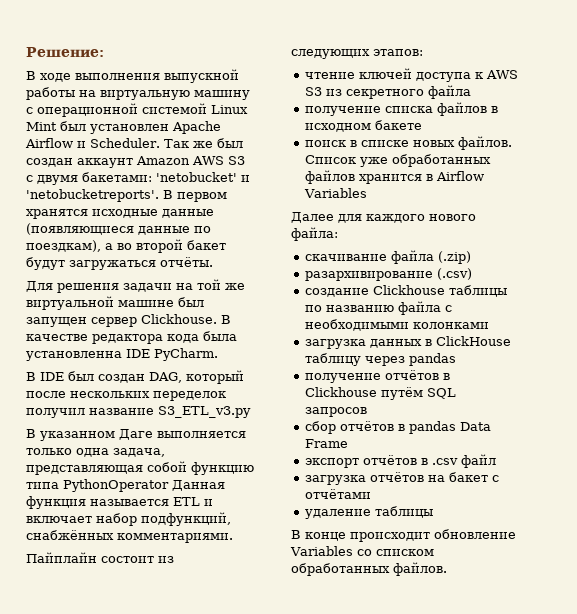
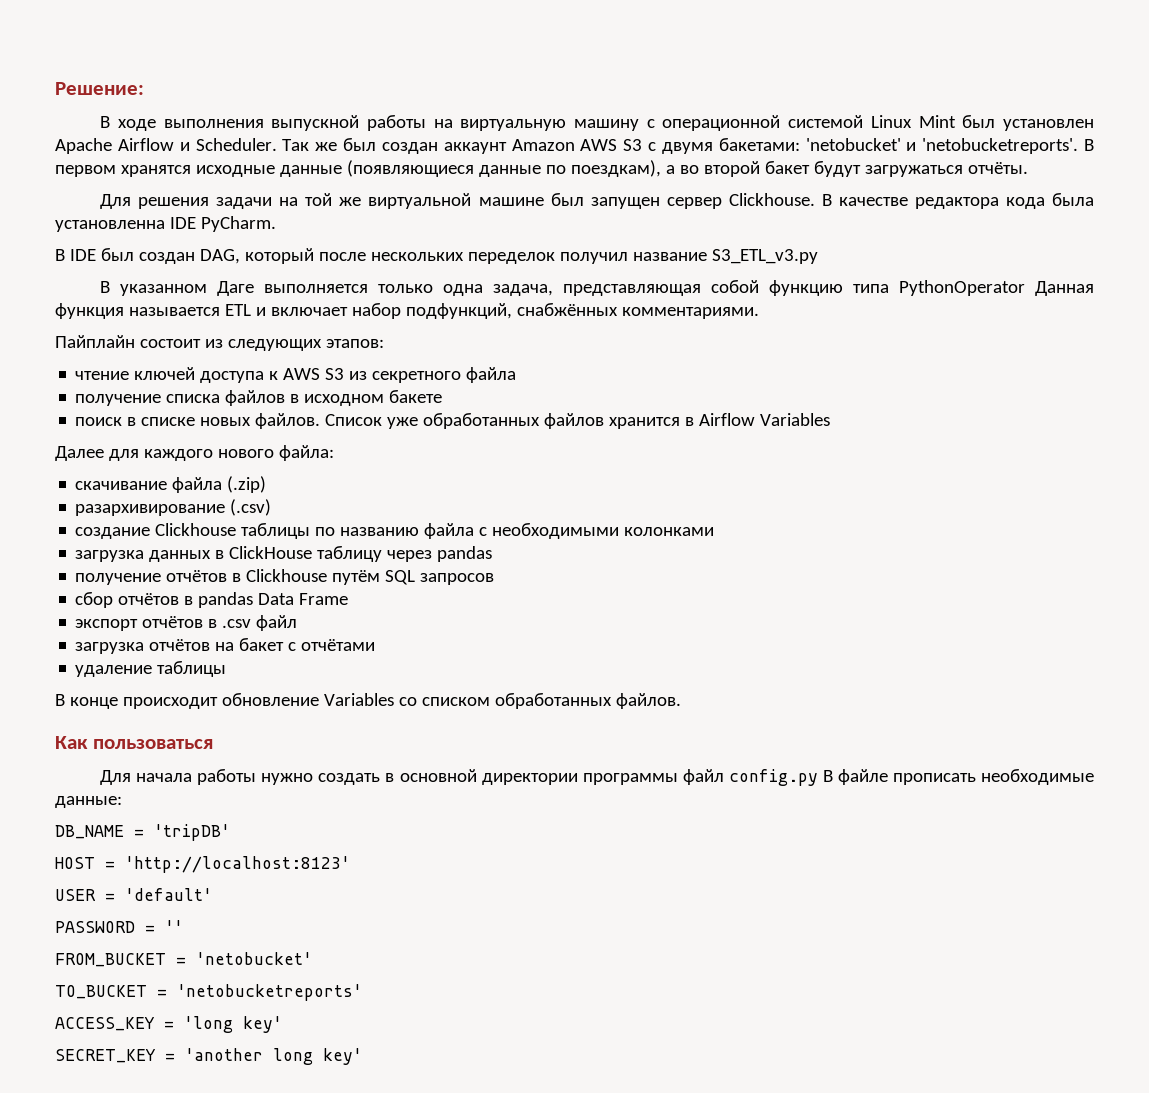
(447, 569) none -> [55,736,213,749] [100,769,1094,786] [55,796,122,808] [55,824,230,841] [55,856,350,873] [55,888,212,901] [55,920,183,933] [55,952,312,967] [55,984,362,1001] [55,1016,282,1033] [55,1048,362,1065] // Как пользоваться // Для начала работы нужно создать в основной директории программы файл config.py В файле прописать необходимые данные: // DB_NAME = 'tripDB' // HOST = 'http://localhost:8123' // USER = 'default' // PASSWORD = '' // FROM_BUCKET = 'netobucket' // TO_BUCKET = 'netobucketreports' // ACCESS_KEY = 'long key' // SECRET_KEY = 'another long key'

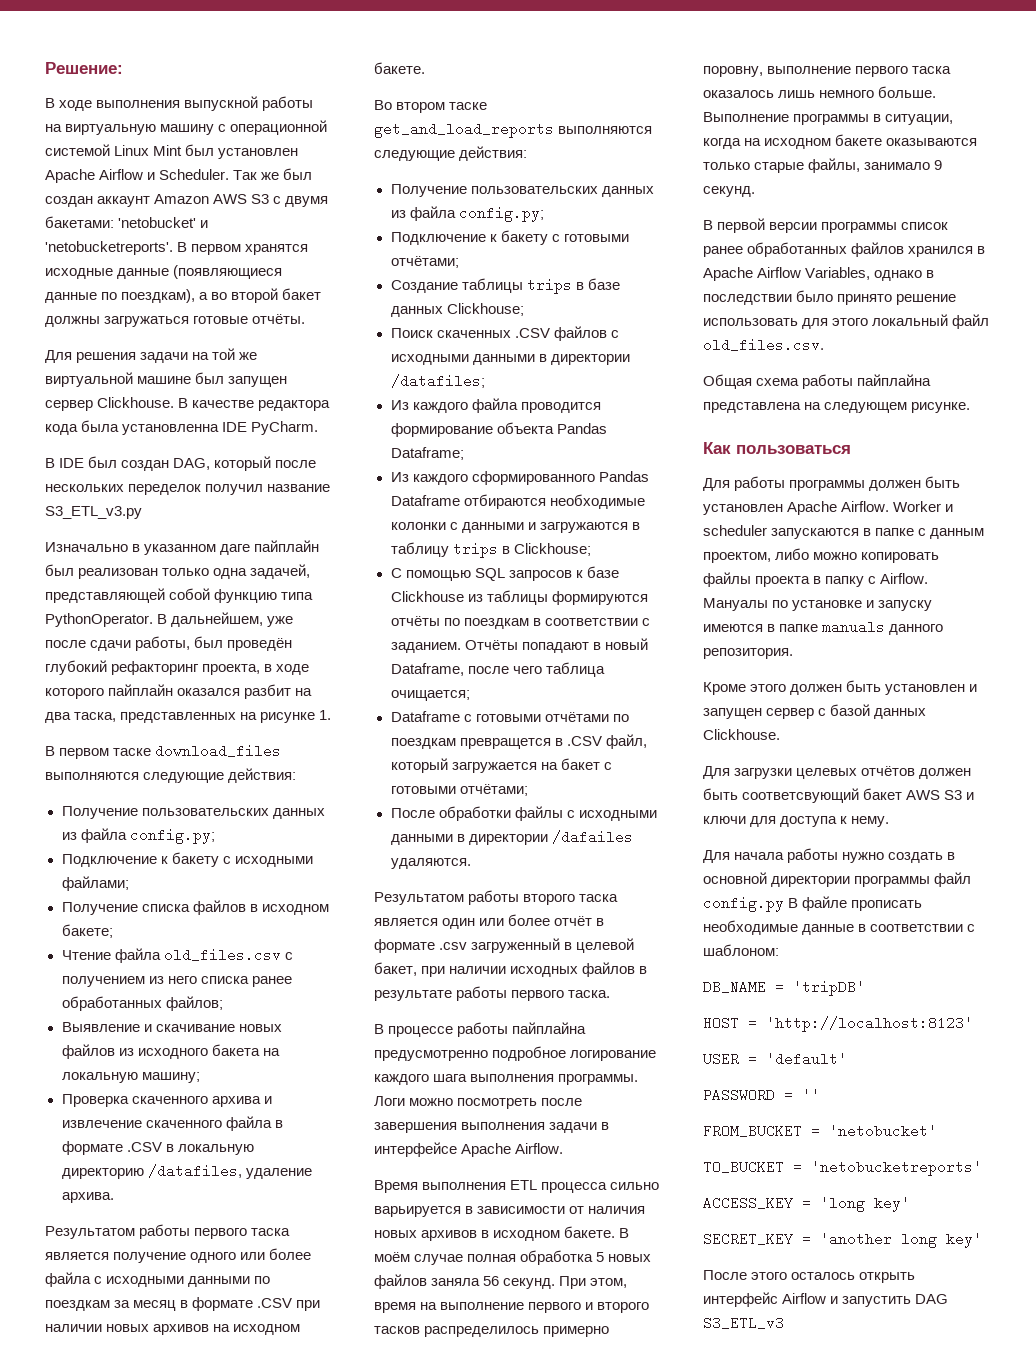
[813,161,963,177] будут загружаться -> [45,316,249,327] должны загружаться готовые
[100,280,1094,296] [55,303,759,319] [55,335,384,351] [75,367,517,383] [75,390,443,406] [75,413,831,429] [55,445,334,461] [75,476,267,493] [75,499,272,516] [75,523,715,539] [75,546,493,562] [75,569,495,585] [75,592,349,608] [75,615,298,631] [75,638,376,654] [75,661,227,677] [55,693,681,709] [55,736,213,749] В указанном Даге выполняется только одна задача, представляющая собой функцию типа PythonOperator Данная функция называется ETL и включает набор подфункций, снабжённых комментариями. // Пайплайн состоит из следующих этапов: // чтение ключей доступа к AWS S3 из секретного файла // получение списка файлов в исходном бакете // поиск в списке новых файлов. Список уже обработанных файлов хранится в Airflow Variables // Далее для каждого нового файла: // скачивание файла (.zip) // разархивирование (.csv) // создание Clickhouse таблицы по названию файла с необходимыми колонками // загрузка данных в ClickHouse таблицу через pandas // получение отчётов в Clickhouse путём SQL запросов // сбор отчётов в pandas Data Frame // экспорт отчётов в .csv файл // загрузка отчётов на бакет с отчётами // удаление таблицы // В конце происходит обновление Variables со списком обработанных файлов. // Как пользоваться -> [45,540,320,555] [45,564,311,579] [45,588,314,603] [45,612,294,627] [45,636,293,651] [45,660,310,675] [45,684,313,699] [45,710,332,723] [45,744,282,759] [45,768,297,783] [61,806,325,819] [61,828,215,844] [61,852,313,867] [61,876,129,891] [61,900,329,915] [61,924,113,938] [61,948,293,963] [61,976,292,987] [61,996,223,1011] [61,1022,282,1032] [61,1044,280,1059] [61,1072,200,1083] [61,1094,272,1107] [61,1116,283,1131] [61,1141,254,1155] [61,1164,312,1179] [61,1192,114,1203] [45,1224,291,1239] [45,1248,312,1263] [45,1272,271,1287] [45,1297,321,1311] [45,1324,301,1335] [374,62,425,74] [374,100,488,113] [374,122,653,138] [374,146,528,161] [390,184,654,197] [390,206,544,222] [390,230,629,245] [390,256,459,268] [390,278,620,294] [390,303,524,317] [390,326,619,341] [390,354,630,365] [390,374,485,388] [390,398,601,413] [390,422,607,437] [390,447,464,460] [390,471,649,485] [390,494,645,509] [390,522,640,533] [390,542,591,558] [390,566,619,581] [390,590,648,605] [390,616,650,629] [390,638,648,653] [390,662,605,677] [390,690,470,701] [390,711,629,722] [390,734,647,749] [390,758,612,773] [390,784,528,796] [390,806,657,821] [390,830,633,845] [390,858,471,869] [374,890,619,905] [374,914,605,929] [374,938,635,953] [374,962,648,977] [374,986,611,1001] [374,1022,587,1037] [374,1046,657,1061] [374,1074,639,1085] [374,1096,583,1109] [374,1122,610,1133] [374,1142,564,1157] [374,1180,660,1193] [374,1206,646,1217] [374,1226,630,1241] [374,1250,652,1265] [374,1274,628,1289] [374,1302,650,1313] [374,1326,610,1337] [703,66,952,77] [703,86,937,98] [703,112,954,125] [703,134,978,149] [703,158,943,173] [703,186,755,197] [703,218,949,233] [703,242,986,257] [703,267,935,281] [703,290,957,305] [703,314,990,329] [703,338,824,352] [703,374,932,389] [703,402,971,413] [703,442,851,454] [703,476,961,491] [703,501,954,515] [703,525,985,539] [703,548,940,563] [703,572,929,587] [703,598,933,611] [703,620,944,635] [703,648,793,659] [703,680,978,695] [703,704,927,719] [703,729,780,740] [703,766,972,779] [703,788,975,803] [703,816,890,827] Изначально в указанном даге пайплайн был реализован только одна задачей, представляющей собой функцию типа PythonOperator. В дальнейшем, уже после сдачи работы, был проведён глубокий рефакторинг проекта, в ходе которого пайплайн оказался разбит на два таска, представленных на рисунке 1. // В первом таске download_files выполняются следующие действия: // Получение пользовательских данных из файла config.py; // Подключение к бакету с исходными файлами; // Получение списка файлов в исходном бакете; // Чтение файла old_files.csv с получением из него списка ранее обработанных файлов; // Выявление и скачивание новых файлов из исходного бакета на локальную машину; // Проверка скаченного архива и извлечение скаченного файла в формате .CSV в локальную директорию /datafiles, удаление архива. // Результатом работы первого таска является получение одного или более файла с исходными данными по поездкам за месяц в формате .CSV при наличии новых архивов на исходном бакете. // Во втором таске get_and_load_reports выполняются следующие действия: // Получение пользовательских данных из файла config.py; // Подключение к бакету с готовыми отчётами; // Создание таблицы trips в базе данных Clickhouse; // Поиск скаченных .CSV файлов с исходными данными в директории /datafiles; // Из каждого файла проводится формирование объекта Pandas Dataframe; // Из каждого сформированного Pandas Dataframe отбираются необходимые колонки с данными и загружаются в таблицу trips в Clickhouse; // С помощью SQL запросов к базе Clickhouse из таблицы формируются отчёты по поездкам в соответствии с заданием. Отчёты попадают в новый Dataframe, после чего таблица очищается; // Dataframe с готовыми отчётами по поездкам превращется в .CSV файл, который загружается на бакет с готовыми отчётами; // После обработки файлы с исходными данными в директории /dafailes удаляются. // Результатом работы второго таска является один или более отчёт в формате .csv загруженный в целевой бакет, при наличии исходных файлов в результате работы первого таска. // В процессе работы пайплайна предусмотренно подробное логирование каждого шага выполнения программы. Логи можно посмотреть после завершения выполнения задачи в интерфейсе Apache Airflow. // Время выполнения ETL процесса сильно варьируется в зависимости от наличия новых архивов в исходном бакете. В моём случае полная обработка 5 новых файлов заняла 56 секунд. При этом, время на выполнение первого и второго тасков распределилось примерно поровну, выполнение первого таска оказалось лишь немного больше. Выполнение программы в ситуации, когда на исходном бакете оказываются только старые файлы, занимало 9 секунд. // В первой версии программы список ранее обработанных файлов хранился в Apache Airflow Variables, однако в последствии было принято решение использовать для этого локальный файл old_files.csv. // Общая схема работы пайплайна представлена на следующем рисунке. // Как пользоваться // Для работы программы должен быть установлен Apache Airflow. Worker и scheduler запускаются в папке с данным проектом, либо можно копировать файлы проекта в папку с Airflow. Мануалы по установке и запуску имеются в папке manuals данного репозитория. // Кроме этого должен быть установлен и запущен сервер с базой данных Clickhouse. // Для загрузки целевых отчётов должен быть соответсвующий бакет AWS S3 и ключи для доступа к нему.
[55,796,122,808] данные: -> [802,924,976,935] [703,944,779,956] данные в соответствии с шаблоном:
(362, 1056) none -> [703,1270,916,1283] [703,1292,949,1307] [703,1316,784,1330] // После этого осталось открыть интерфейс Airflow и запустить DAG S3_ETL_v3

